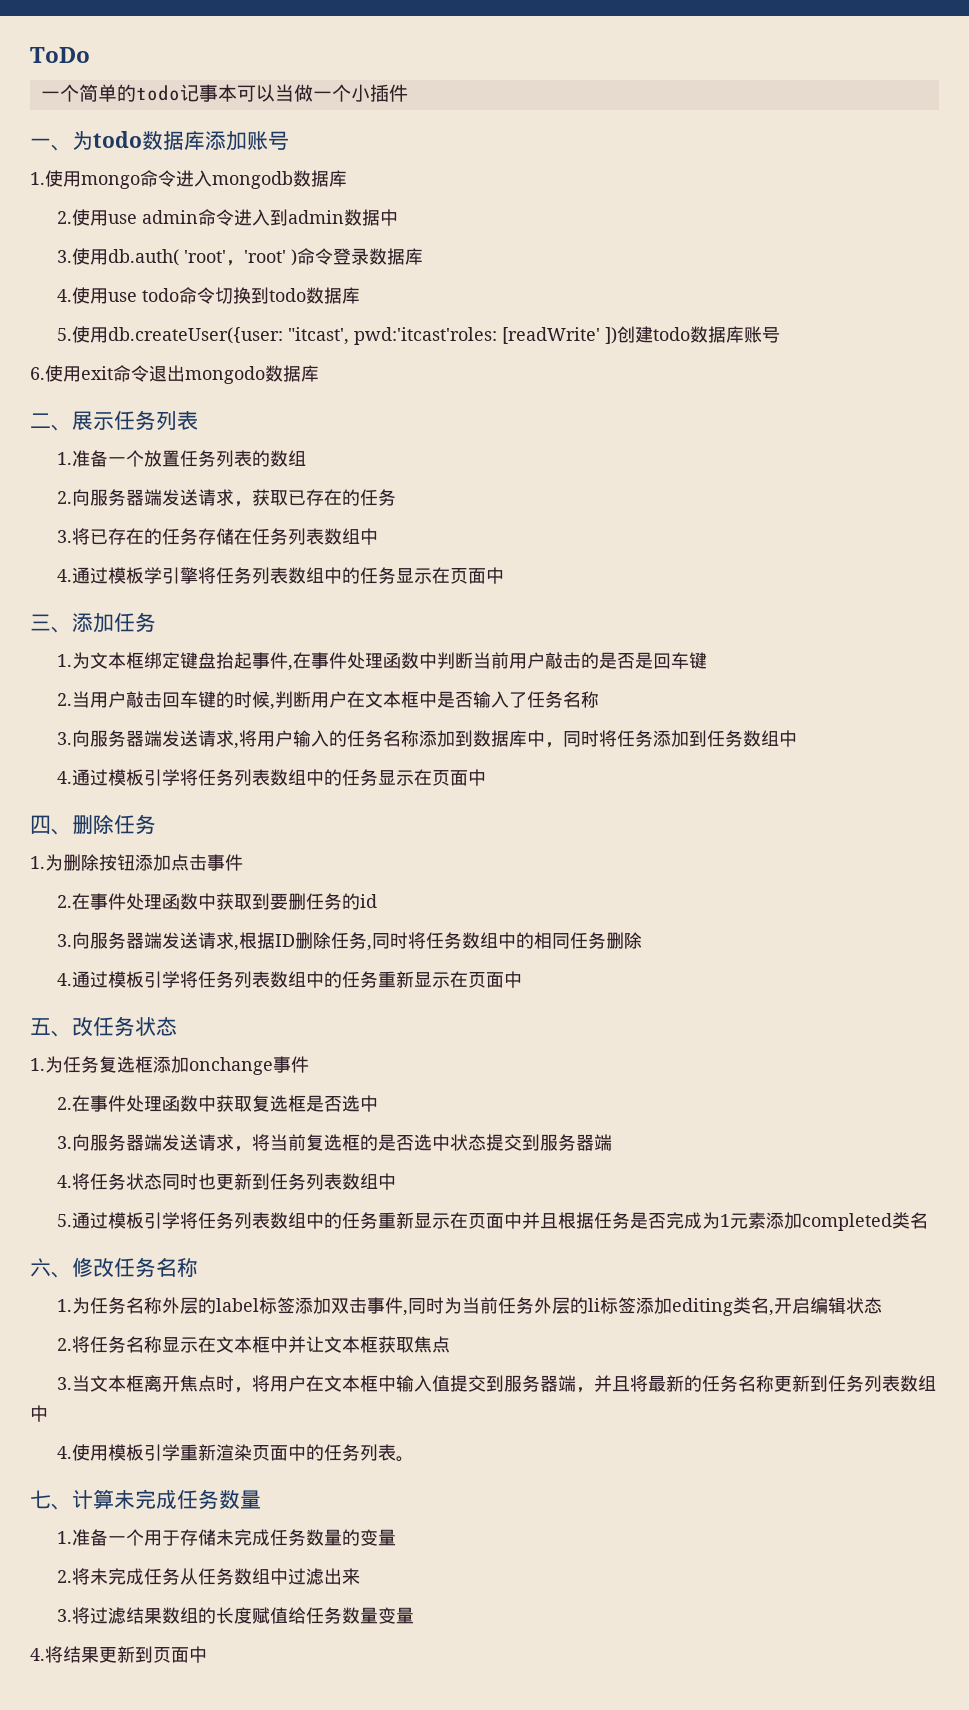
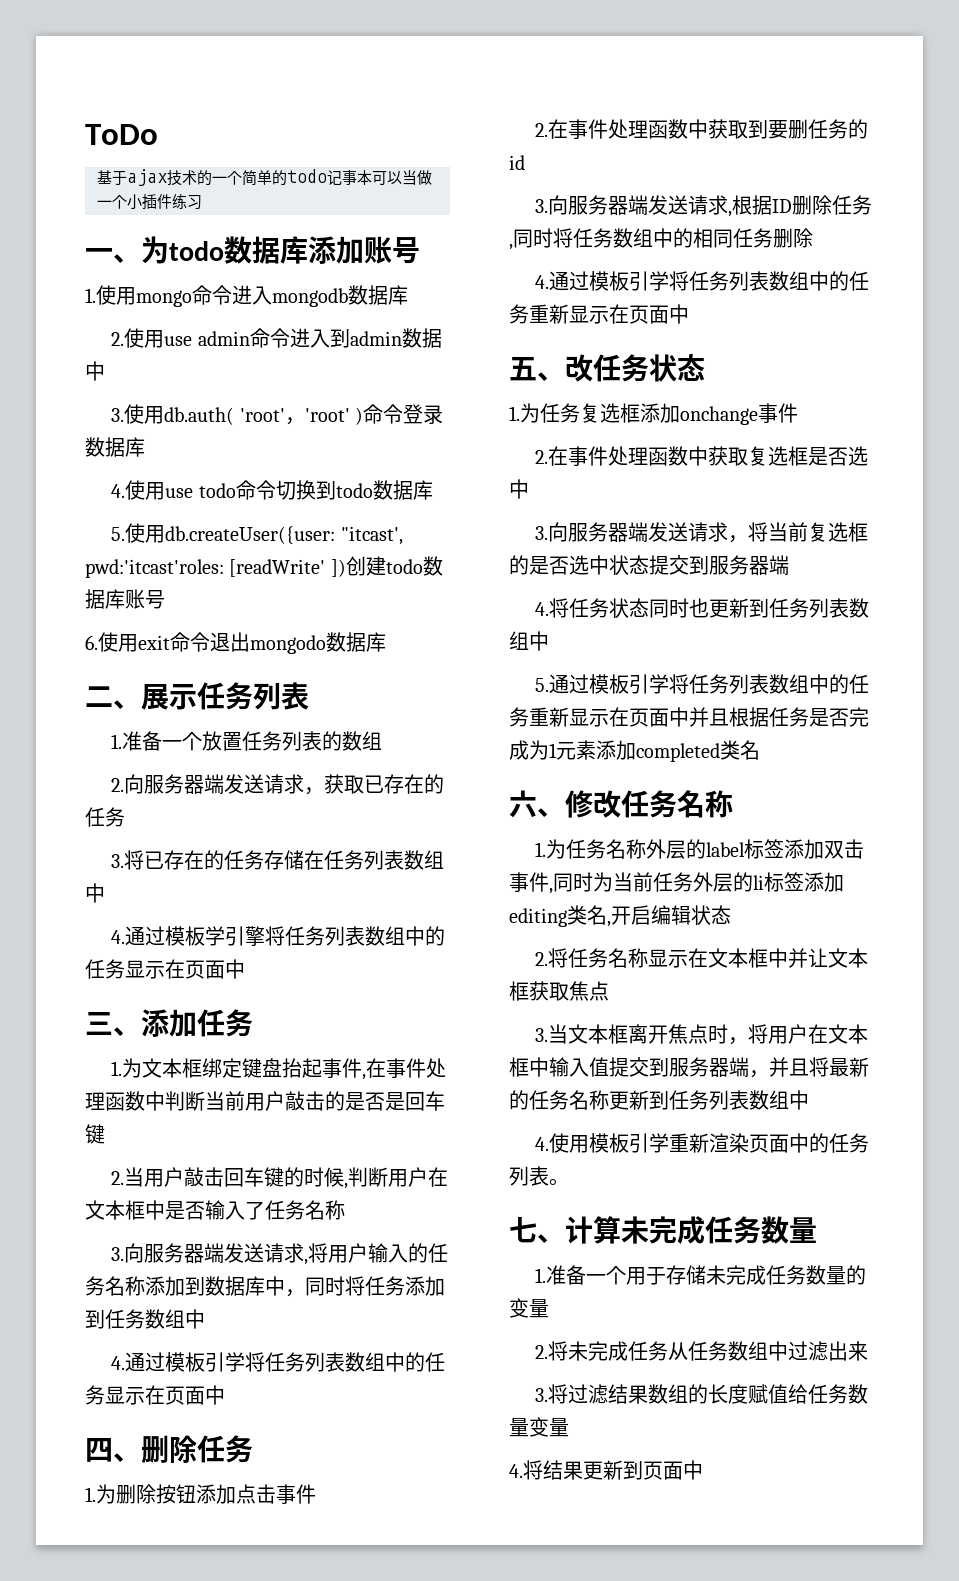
(90, 55) none -> [97,169,212,186] 基于ajax技术的
(408, 93) none -> [172,194,202,210] 练习

